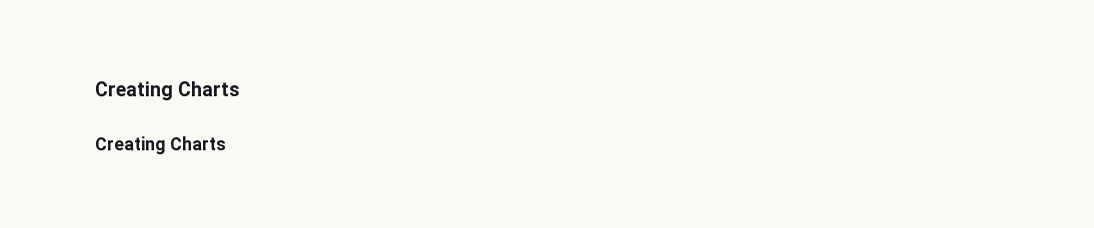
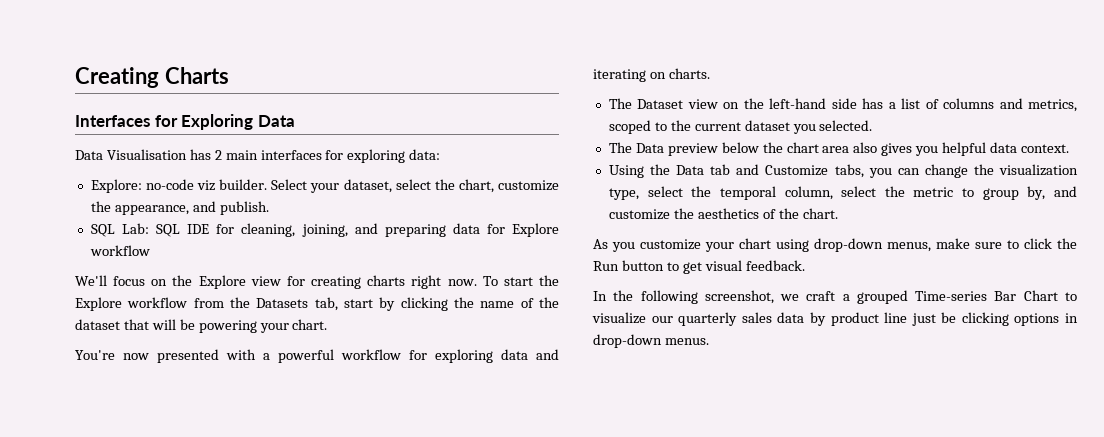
[95,136,227,155] Creating Charts -> [75,114,295,130] [75,149,441,163] [90,179,560,193] [90,201,269,215] [90,223,560,237] [89,245,150,256] [75,275,559,289] [75,297,559,311] [75,319,328,333] [75,349,559,363] [593,68,710,82] [608,98,1077,112] [608,120,873,134] [608,142,1069,156] [608,164,1078,178] [608,186,1077,200] [608,208,838,220] [593,238,1077,252] [593,260,805,274] [593,290,1077,304] [592,312,1078,326] [593,334,709,348] Interfaces for Exploring Data // Data Visualisation has 2 main interfaces for exploring data: // Explore: no-code viz builder. Select your dataset, select the chart, customize the appearance, and publish. // SQL Lab: SQL IDE for cleaning, joining, and preparing data for Explore workflow // We'll focus on the Explore view for creating charts right now. To start the Explore workflow from the Datasets tab, start by clicking the name of the dataset that will be powering your chart. // You're now presented with a powerful workflow for exploring data and iterating on charts. // The Dataset view on the left-hand side has a list of columns and metrics, scoped to the current dataset you selected. // The Data preview below the chart area also gives you helpful data context. // Using the Data tab and Customize tabs, you can change the visualization type, select the temporal column, select the metric to group by, and customize the aesthetics of the chart. // As you customize your chart using drop-down menus, make sure to click the Run button to get visual feedback. // In the following screenshot, we craft a grouped Time-series Bar Chart to visualize our quarterly sales data by product line just be clicking options in drop-down menus.

